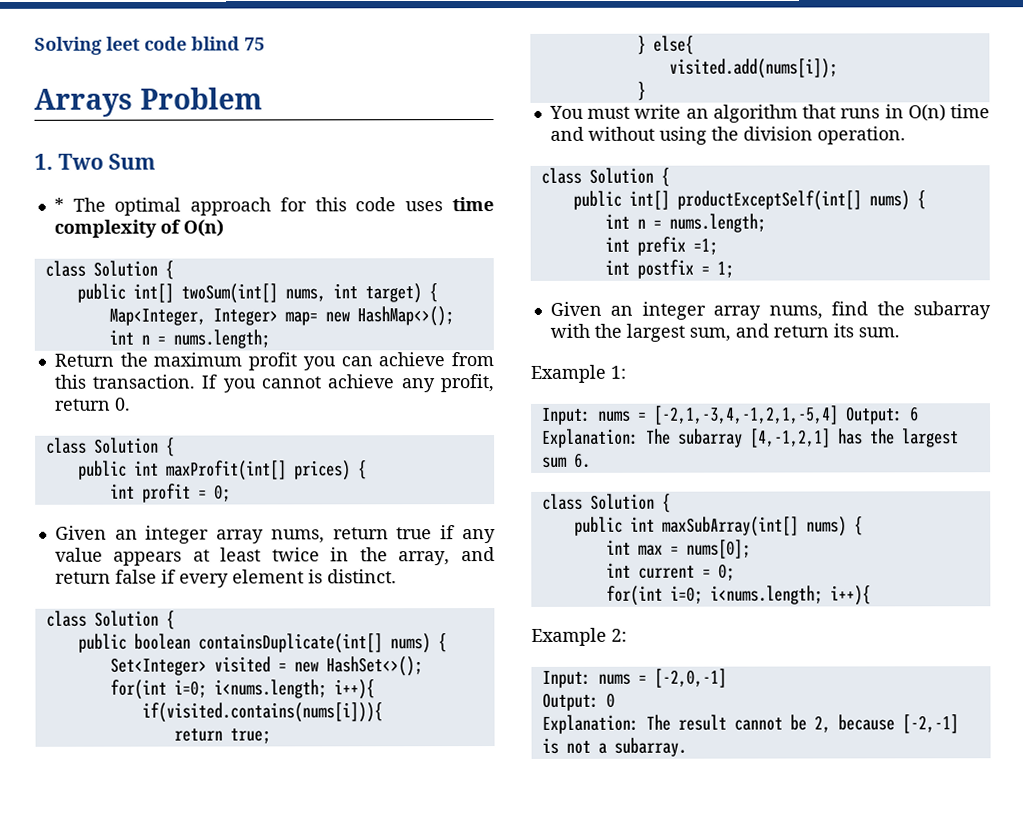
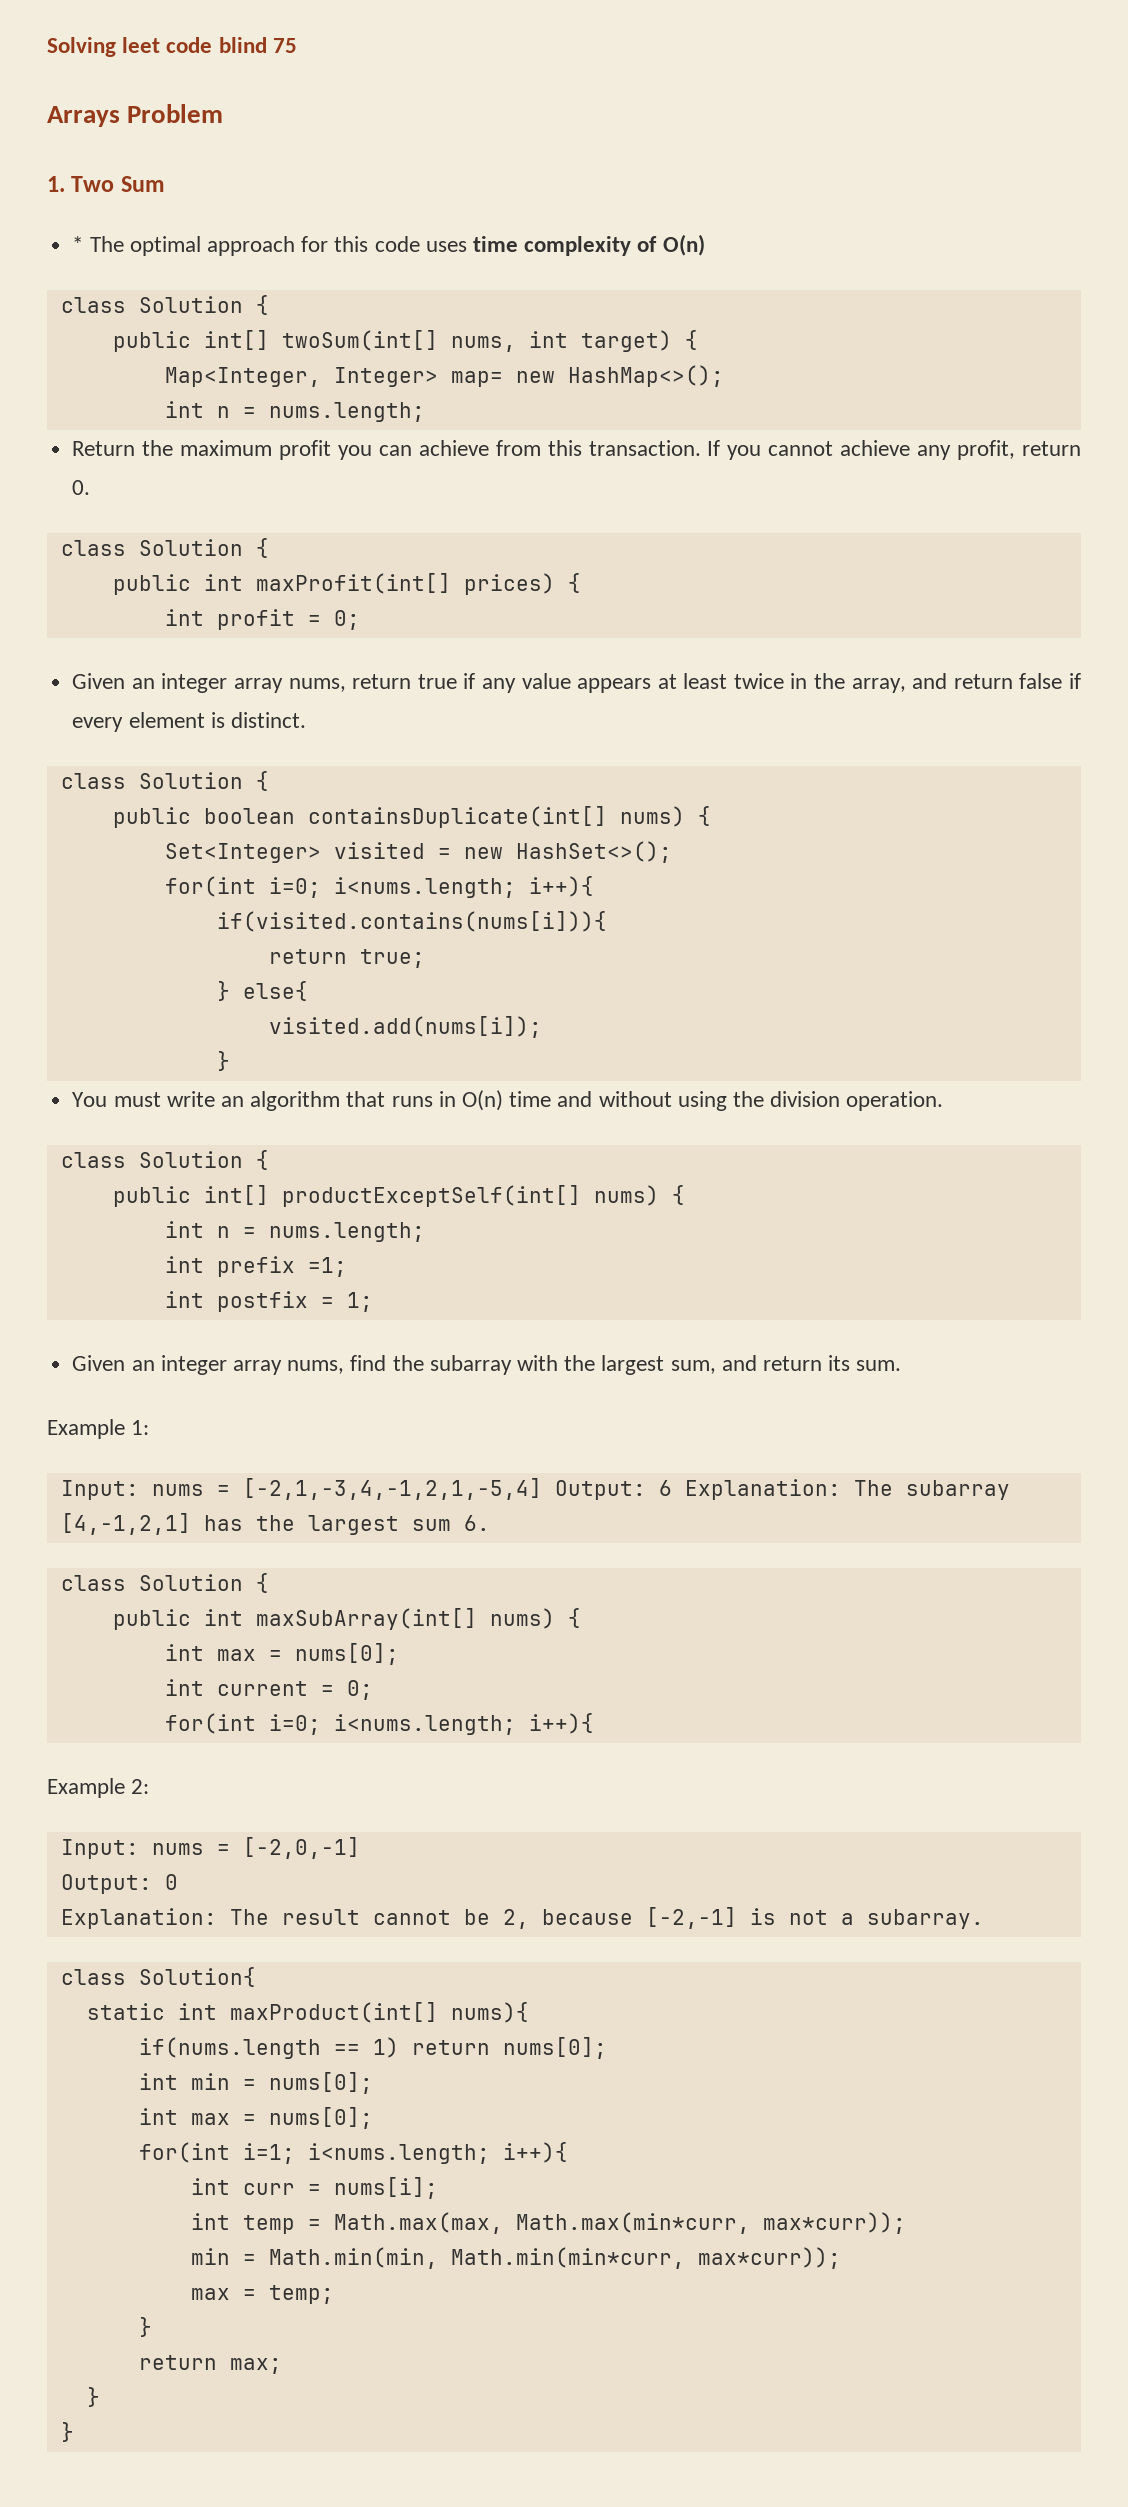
(687, 747) none -> [60,1967,256,1987] [86,2002,529,2023] [138,2037,607,2059] [138,2072,373,2094] [138,2107,373,2129] [138,2142,568,2164] [190,2177,438,2199] [190,2212,906,2234] [190,2247,841,2269] [190,2285,334,2304] [138,2317,152,2337] [138,2355,282,2374] [86,2387,100,2407] [60,2422,74,2442] // class Solution{ // static int maxProduct(int[] nums){ // if(nums.length == 1) return nums[0]; // int min = nums[0]; // int max = nums[0]; // for(int i=1; i<nums.length; i++){ // int curr = nums[i]; // int temp = Math.max(max, Math.max(min*curr, max*curr)); // min = Math.min(min, Math.min(min*curr, max*curr)); // max = temp; // } // return max; // } // }

